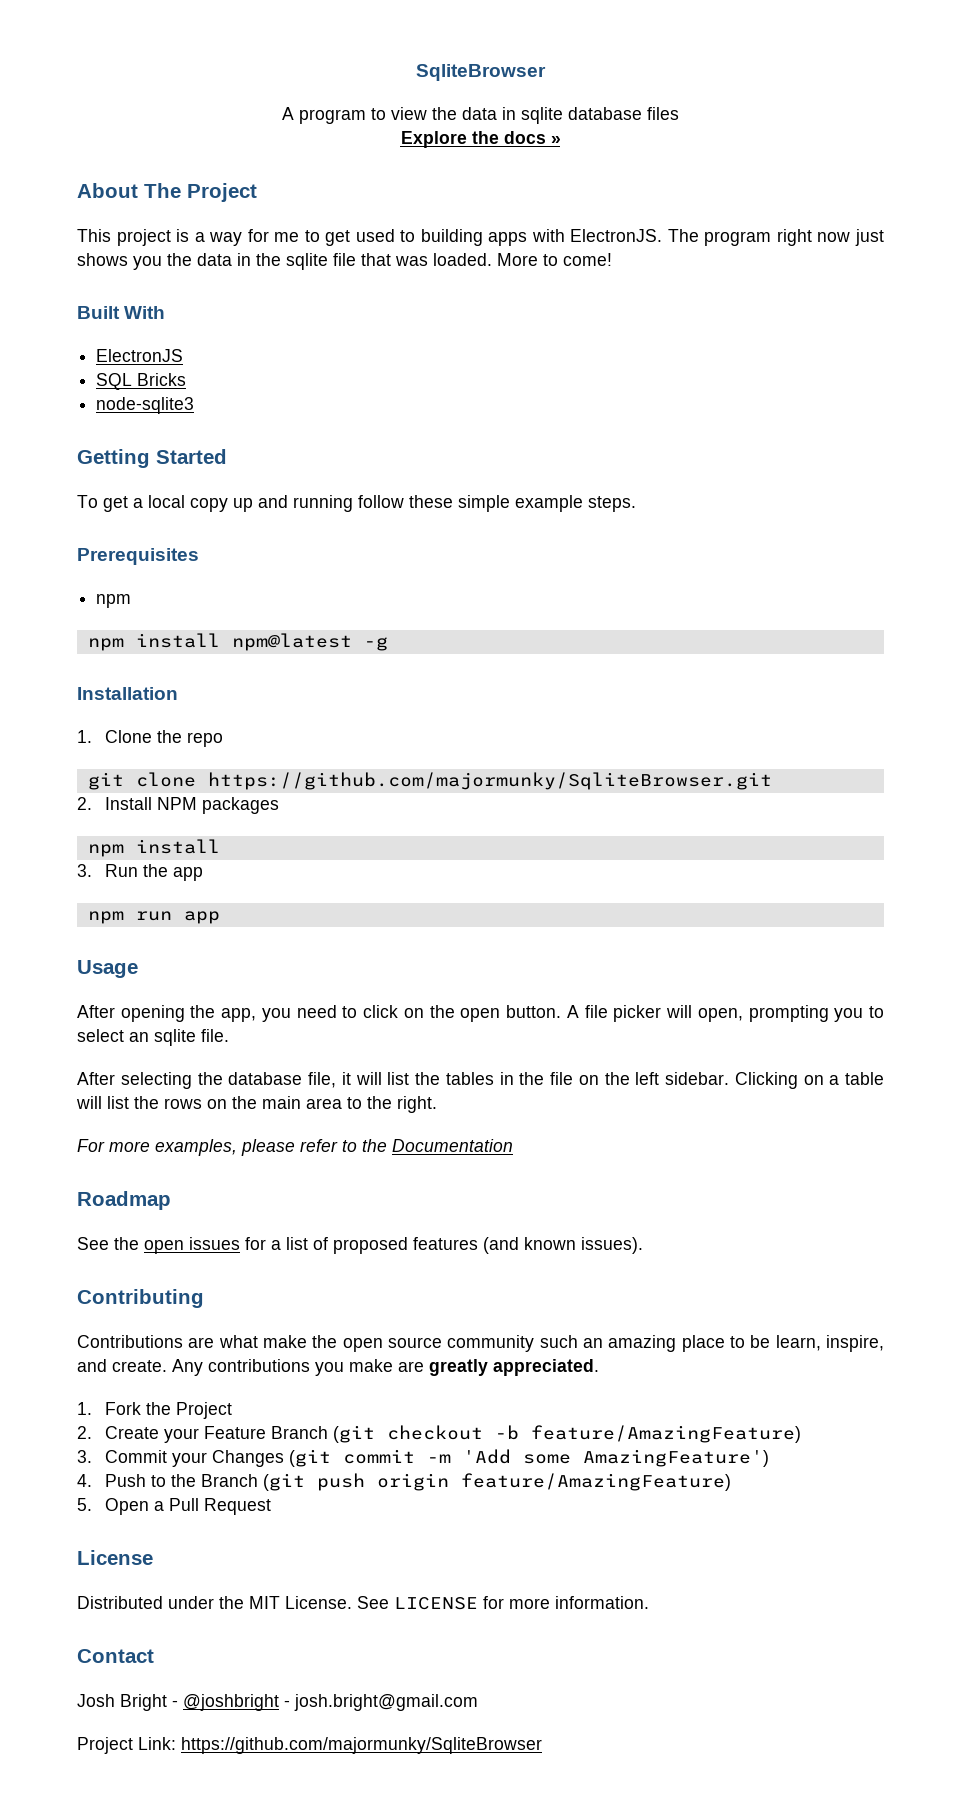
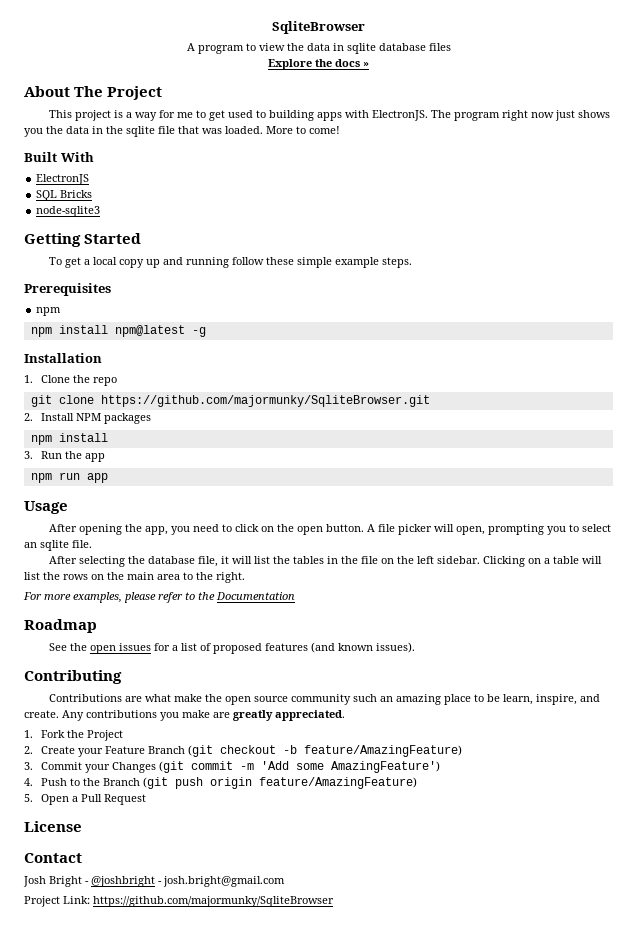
[77,1596,649,1610] // Distributed under the MIT License. See LICENSE for more information. -> (82, 826) none

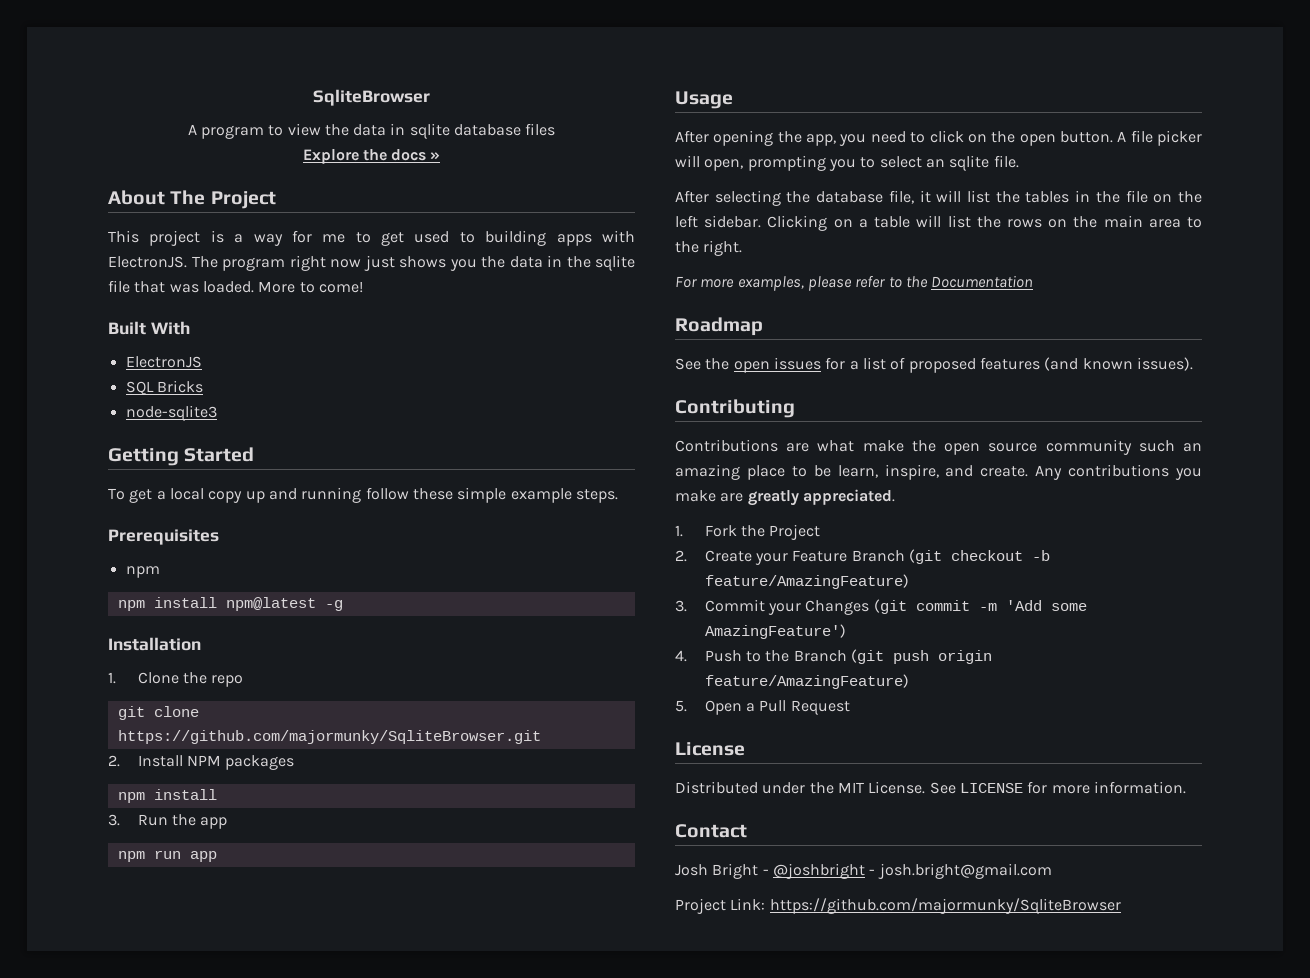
(82, 826) none -> [675,781,1186,794] // Distributed under the MIT License. See LICENSE for more information.

